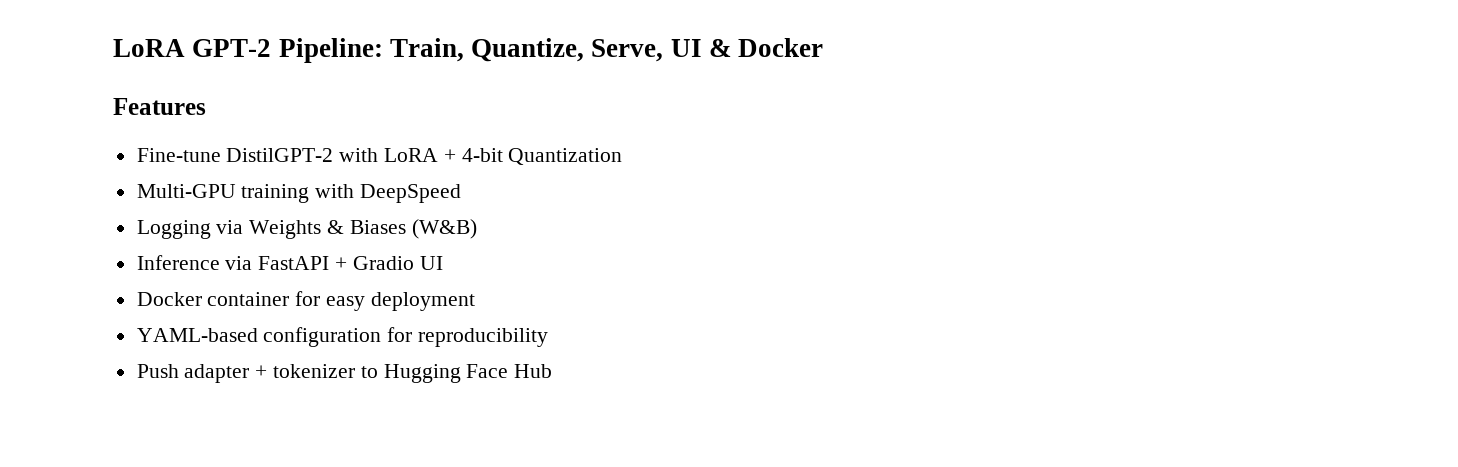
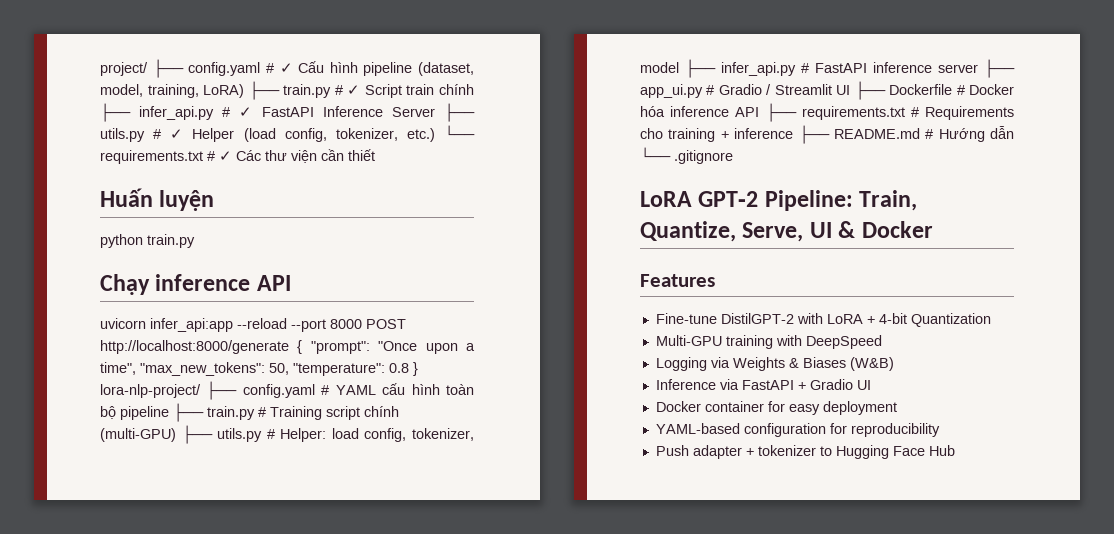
(113, 48) none -> [100,59,474,78] [100,81,474,100] [100,103,475,122] [100,125,475,142] [100,149,375,164] [100,188,215,211] [100,234,195,248] [100,274,291,295] [100,318,406,332] [100,340,475,354] [100,362,418,376] [100,381,474,400] [100,403,399,422] [100,425,474,444] [640,59,1015,78] [640,81,1014,100] [640,103,1014,122] [640,125,1014,144] [640,147,733,164] project/ ├── config.yaml # ✓ Cấu hình pipeline (dataset, model, training, LoRA) ├── train.py # ✓ Script train chính ├── infer_api.py # ✓ FastAPI Inference Server ├── utils.py # ✓ Helper (load config, tokenizer, etc.) └── requirements.txt # ✓ Các thư viện cần thiết // Huấn luyện // python train.py // Chạy inference API // uvicorn infer_api:app --reload --port 8000 POST http://localhost:8000/generate { "prompt": "Once upon a time", "max_new_tokens": 50, "temperature": 0.8 } lora-nlp-project/ ├── config.yaml # YAML cấu hình toàn bộ pipeline ├── train.py # Training script chính (multi-GPU) ├── utils.py # Helper: load config, tokenizer, model ├── infer_api.py # FastAPI inference server ├── app_ui.py # Gradio / Streamlit UI ├── Dockerfile # Docker hóa inference API ├── requirements.txt # Requirements cho training + inference ├── README.md # Hướng dẫn └── .gitignore //

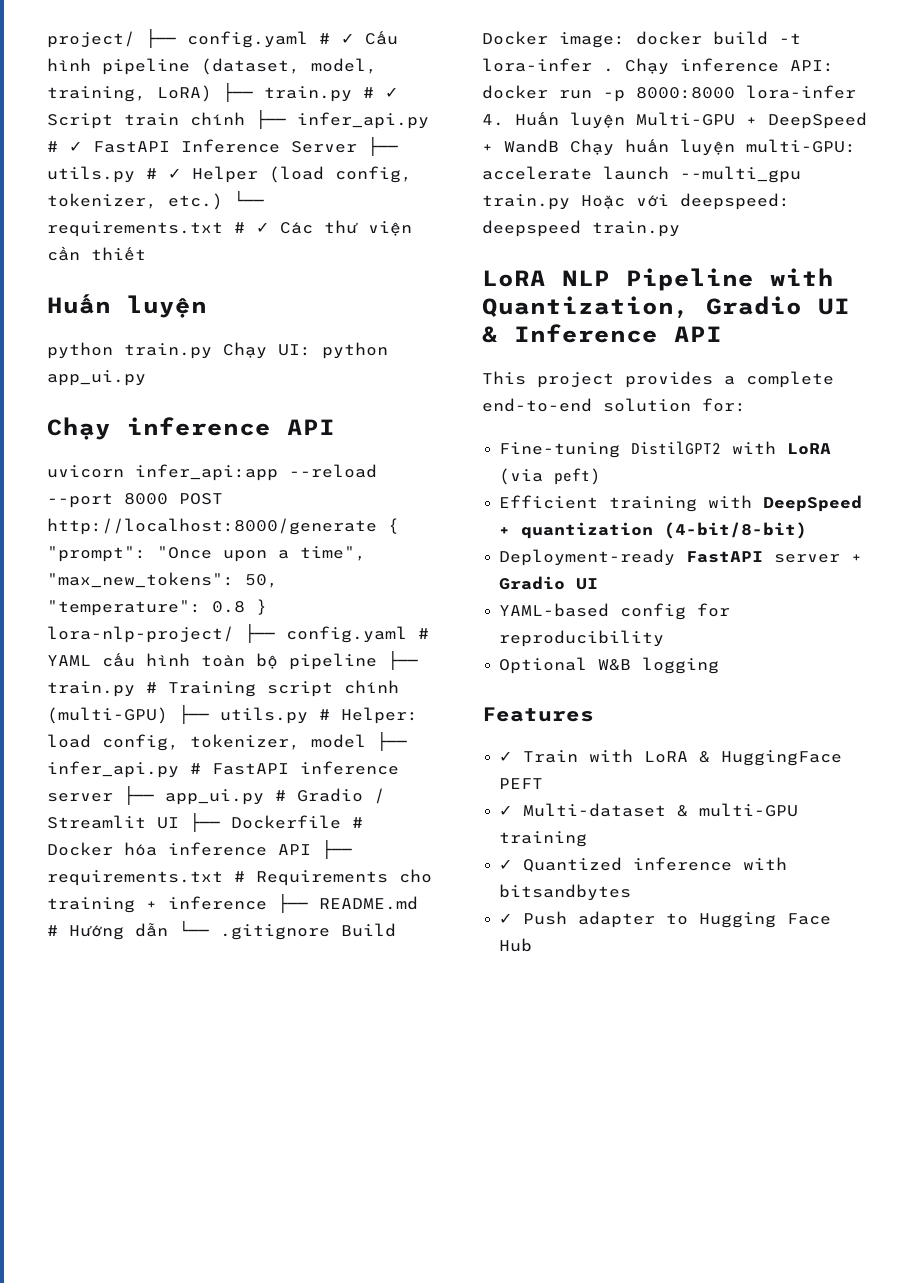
(195, 241) none -> [223,342,388,359] [47,370,146,386] Chạy UI: python app_ui.py
[640,190,918,211] [640,221,933,242] [640,274,715,287] [655,313,991,327] [655,335,882,349] [655,357,894,371] [655,379,871,390] [655,401,897,415] // LoRA GPT‑2 Pipeline: Train, Quantize, Serve, UI & Docker // Features // Fine‑tune DistilGPT‑2 with LoRA + 4‑bit Quantization // Multi‑GPU training with DeepSpeed // Logging via Weights & Biases (W&B) // Inference via FastAPI + Gradio UI // Docker container for easy deployment -> [341,923,396,937] [482,31,801,48] [482,58,834,75] [482,85,856,102] [482,112,867,129] [482,139,856,156] [482,166,801,183] [482,193,790,210] [482,220,680,237] [482,268,834,291] [482,296,850,319] [482,324,722,343] [482,371,834,388] [482,398,746,412] [499,441,832,458] [499,468,602,485] [499,495,863,512] [499,522,808,539] [499,549,863,566] [499,576,599,590] Build Docker image: docker build -t lora-infer . Chạy inference API: docker run -p 8000:8000 lora-infer 4. Huấn luyện Multi-GPU + DeepSpeed + WandB Chạy huấn luyện multi-GPU: accelerate launch --multi_gpu train.py Hoặc với deepspeed: deepspeed train.py // LoRA NLP Pipeline with Quantization, Gradio UI & Inference API // This project provides a complete end-to-end solution for: // Fine-tuning DistilGPT2 with LoRA (via peft) // Efficient training with DeepSpeed + quantization (4-bit/8-bit) // Deployment-ready FastAPI server + Gradio UI
[743,423,826,437] configuration -> [620,603,687,620] config
[655,445,816,459] Push adapter + tokenizer -> [499,657,720,674] [482,707,594,722] [499,749,843,766] [499,778,544,789] [499,803,799,817] [499,831,588,847] [499,857,788,872] [499,884,632,901] [499,911,656,928] Optional W&B logging // Features // ✓ Train with LoRA & HuggingFace PEFT // ✓ Multi-dataset & multi-GPU training // ✓ Quantized inference with bitsandbytes // ✓ Push adapter

